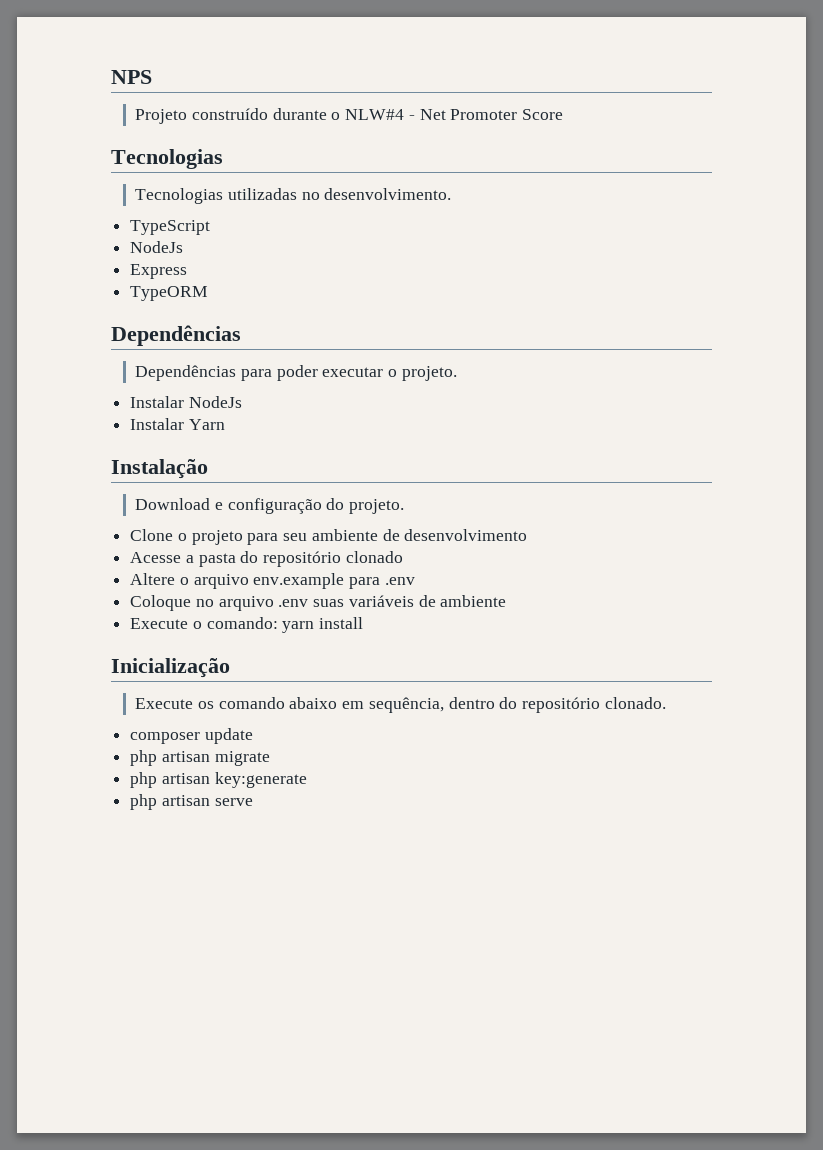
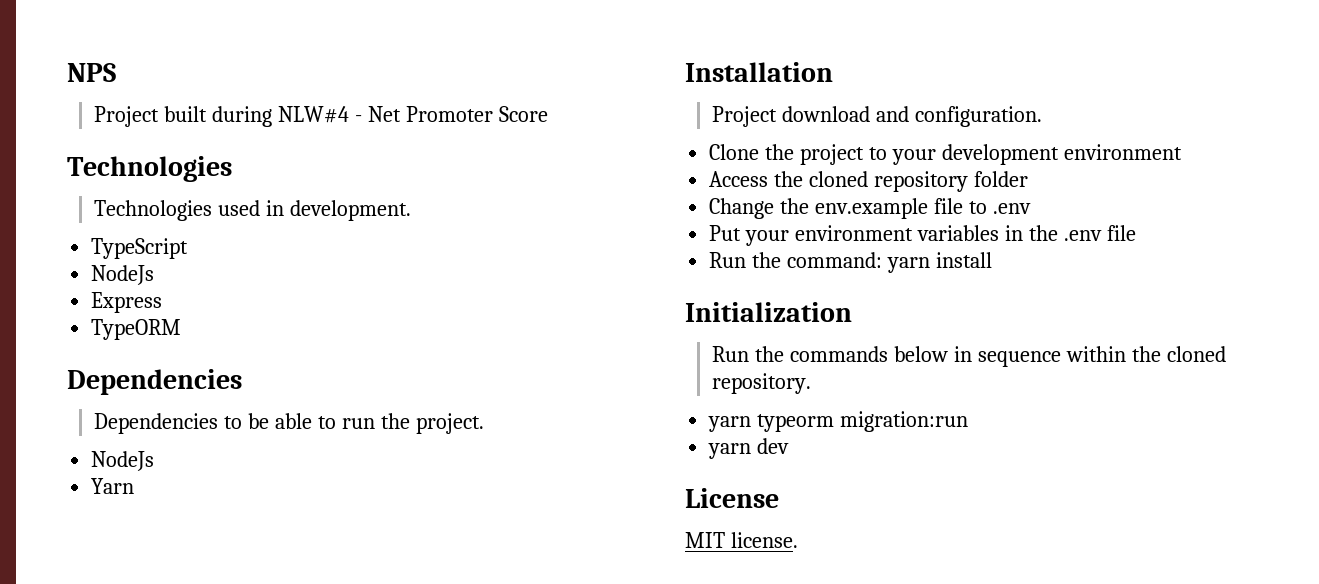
[135,108,341,124] Projeto construído durante o -> [93,106,272,127] Project built during
[111,149,223,169] [135,188,452,204] Tecnologias // Tecnologias utilizadas no desenvolvimento. -> [67,156,232,182] [93,200,411,221] Technologies // Technologies used in development.
[111,325,241,346] [135,365,457,381] [130,396,242,408] [130,418,185,430] Dependências // Dependências para poder executar o projeto. // Instalar NodeJs // Instalar -> [67,369,242,395] [93,413,484,434] [91,451,155,471] Dependencies // Dependencies to be able to run the project. // NodeJs //
[111,459,208,479] [135,498,405,514] [130,529,528,545] [130,551,403,567] [130,573,415,589] [130,595,507,611] [130,617,364,633] [111,658,230,678] [135,697,666,713] [130,728,253,744] [130,750,270,766] [130,772,307,788] [130,794,253,810] Instalação // Download e configuração do projeto. // Clone o projeto para seu ambiente de desenvolvimento // Acesse a pasta do repositório clonado // Altere o arquivo env.example para .env // Coloque no arquivo .env suas variáveis de ambiente // Execute o comando: yarn install // Inicialização // Execute os comando abaixo em sequência, dentro do repositório clonado. // composer update // php artisan migrate // php artisan key:generate // php artisan serve -> [685,62,833,82] [711,106,1042,127] [709,144,1182,165] [709,171,1028,192] [709,198,1031,219] [709,225,1136,246] [709,252,992,273] [685,302,852,322] [711,346,1226,367] [711,373,811,394] [708,411,969,432] [708,438,790,459] [685,488,779,508] [685,532,798,548] Installation // Project download and configuration. // Clone the project to your development environment // Access the cloned repository folder // Change the env.example file to .env // Put your environment variables in the .env file // Run the command: yarn install // Initialization // Run the commands below in sequence within the cloned repository. // yarn typeorm migration:run // yarn dev // License // MIT license.

